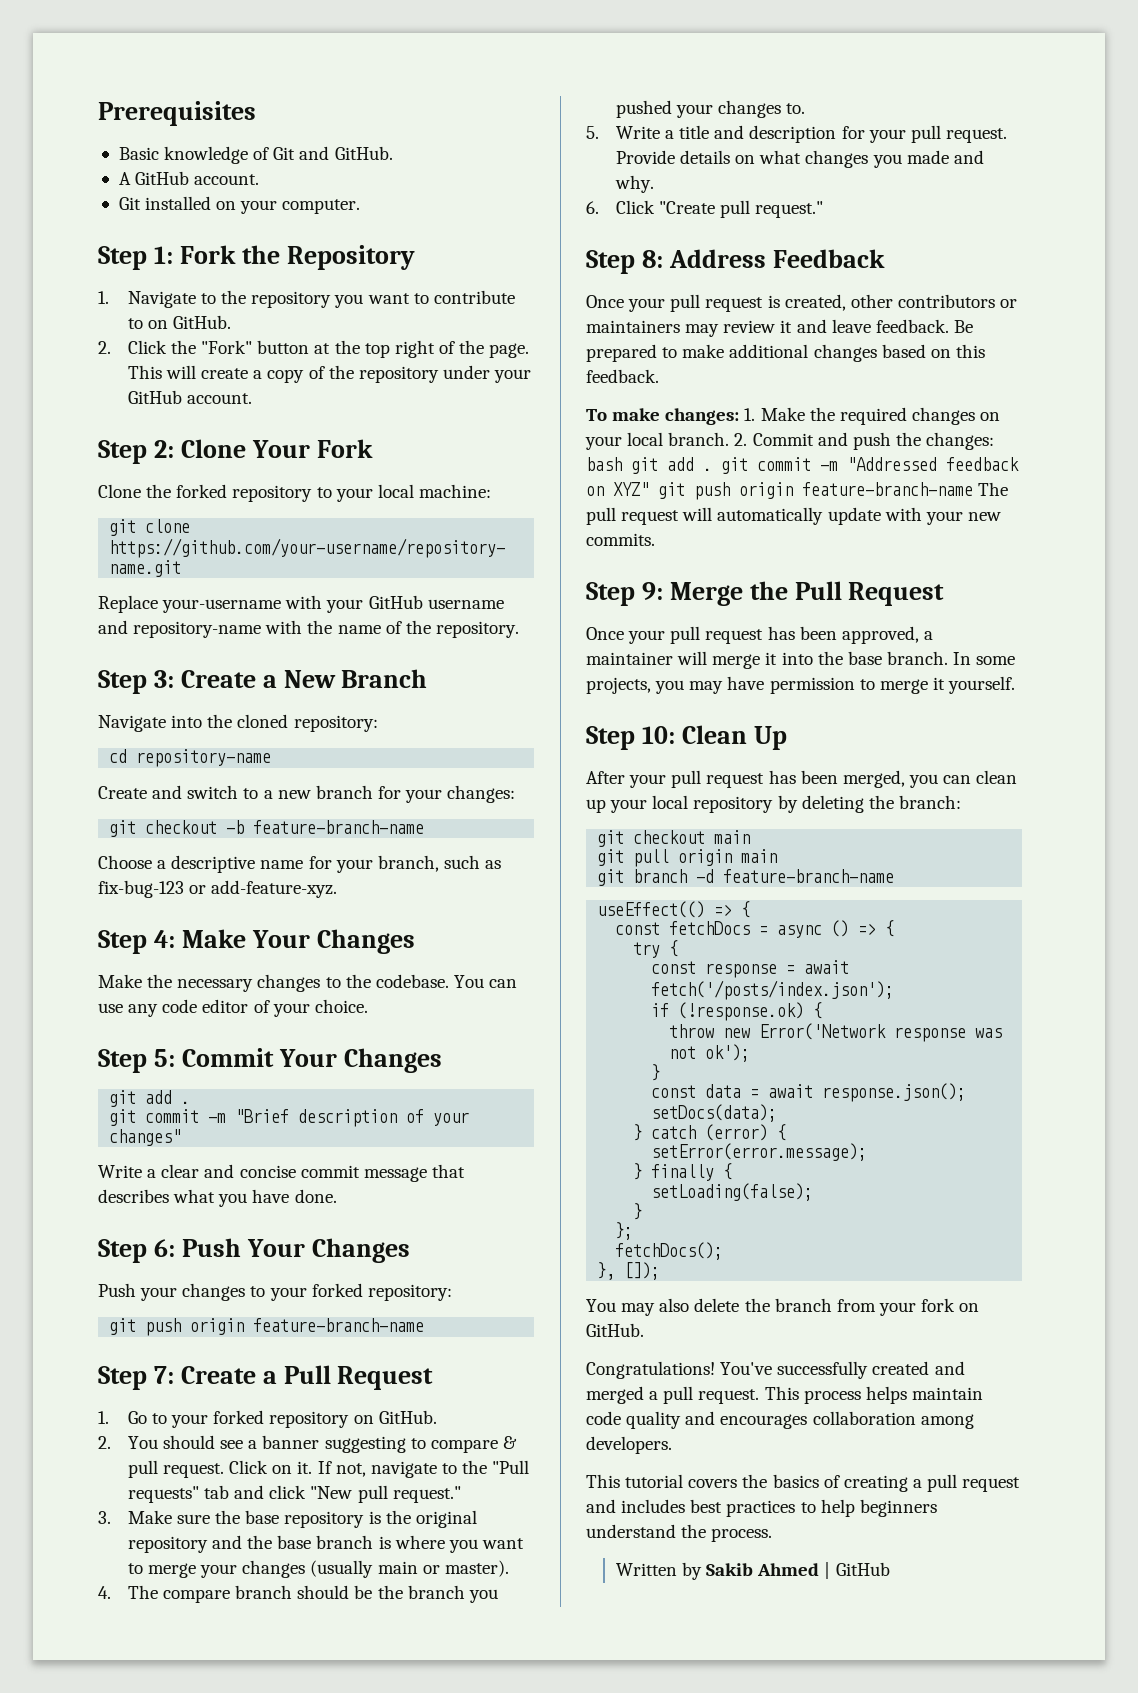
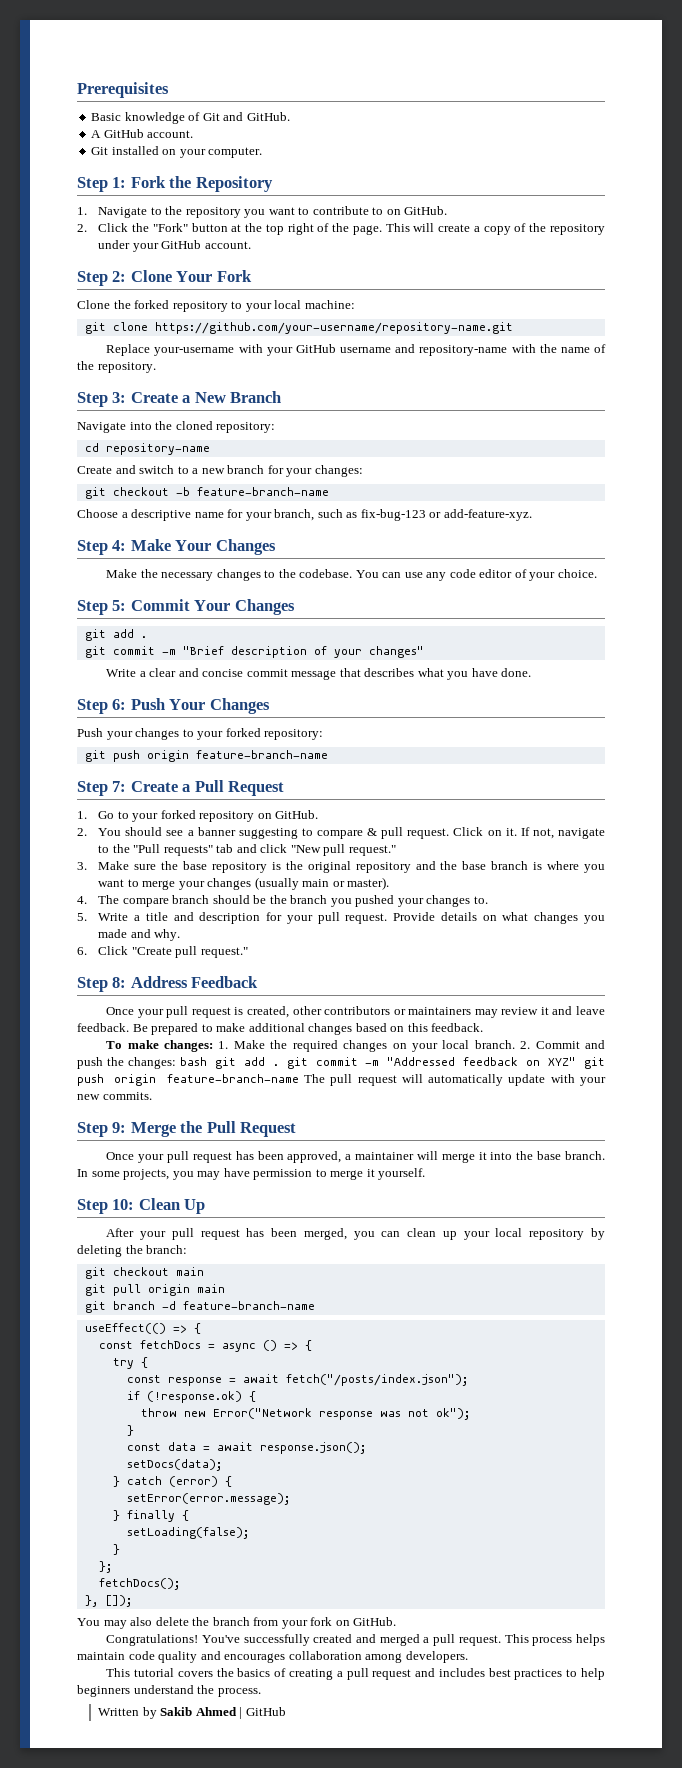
[651,980,895,1000] fetch('/posts/index.json'); -> [285,1374,468,1386] fetch("/posts/index.json");
[759,1023,887,1040] Error('Network -> [212,1408,312,1419] Error("Network
[705,1044,751,1062] ok'); -> [435,1408,470,1420] ok");

